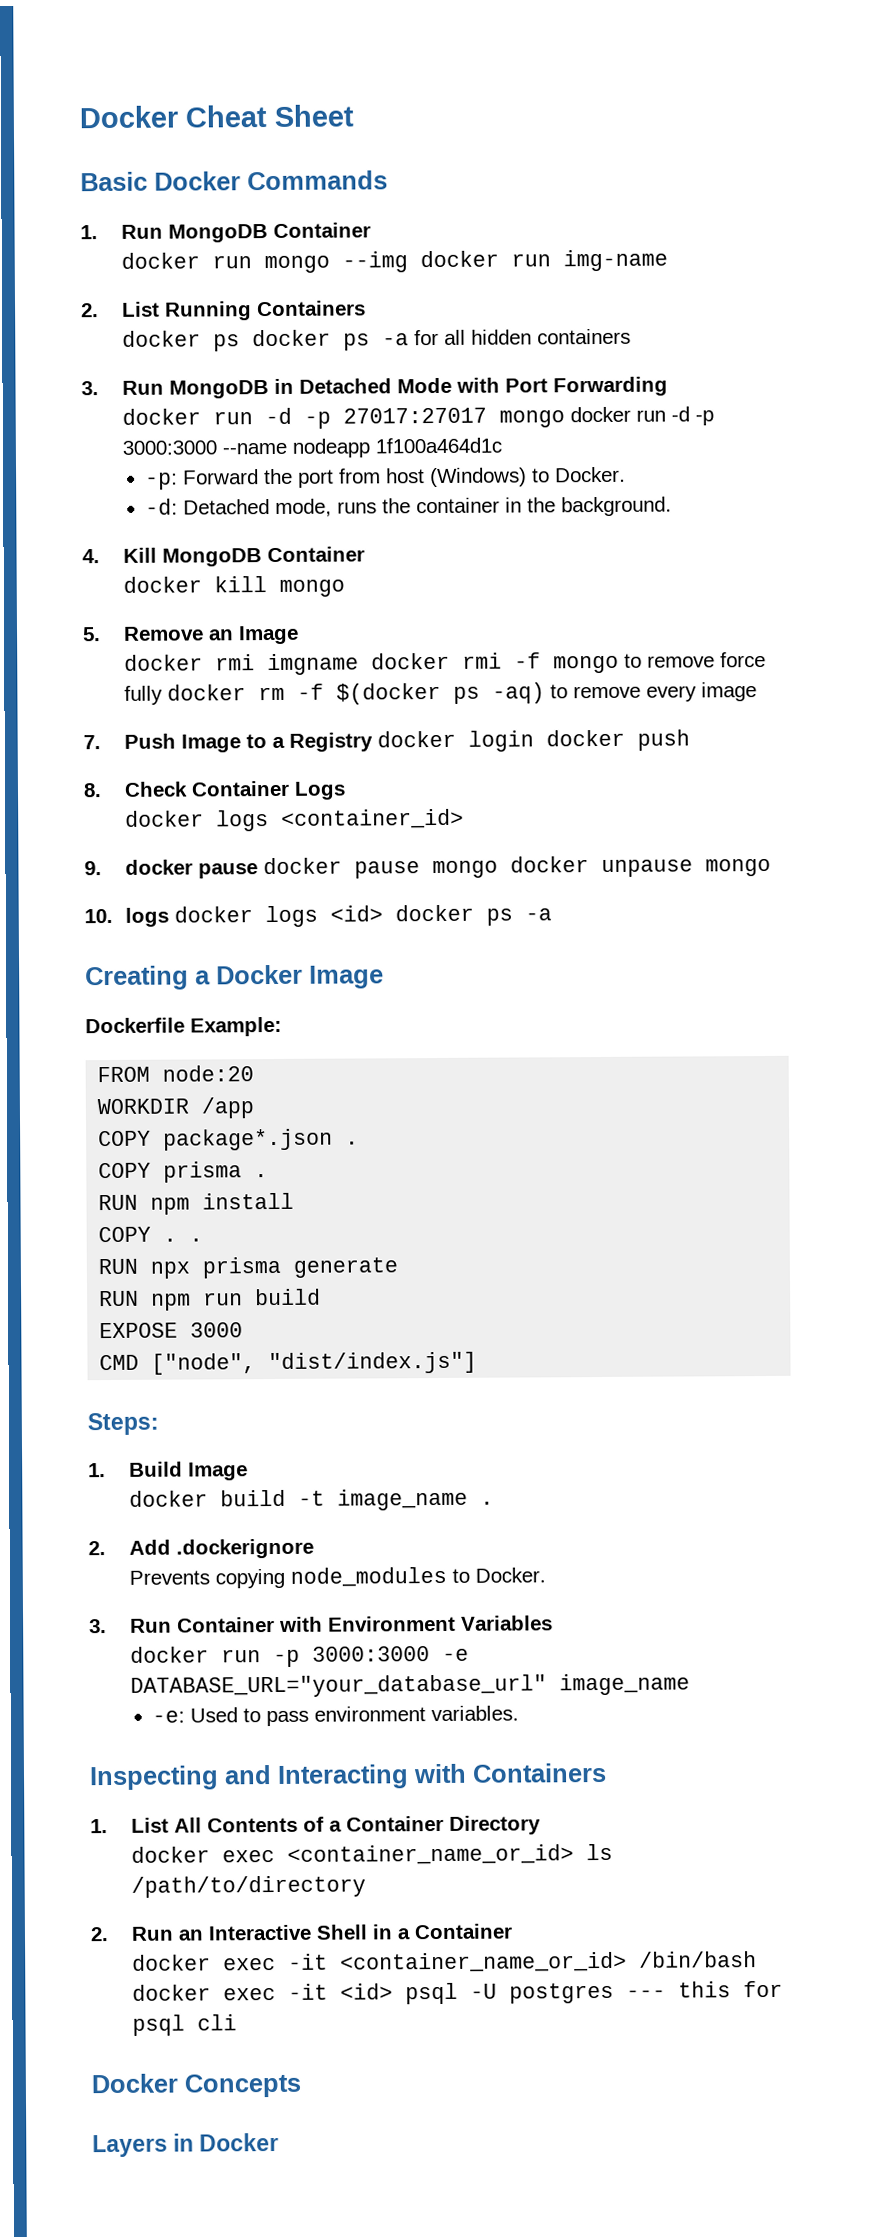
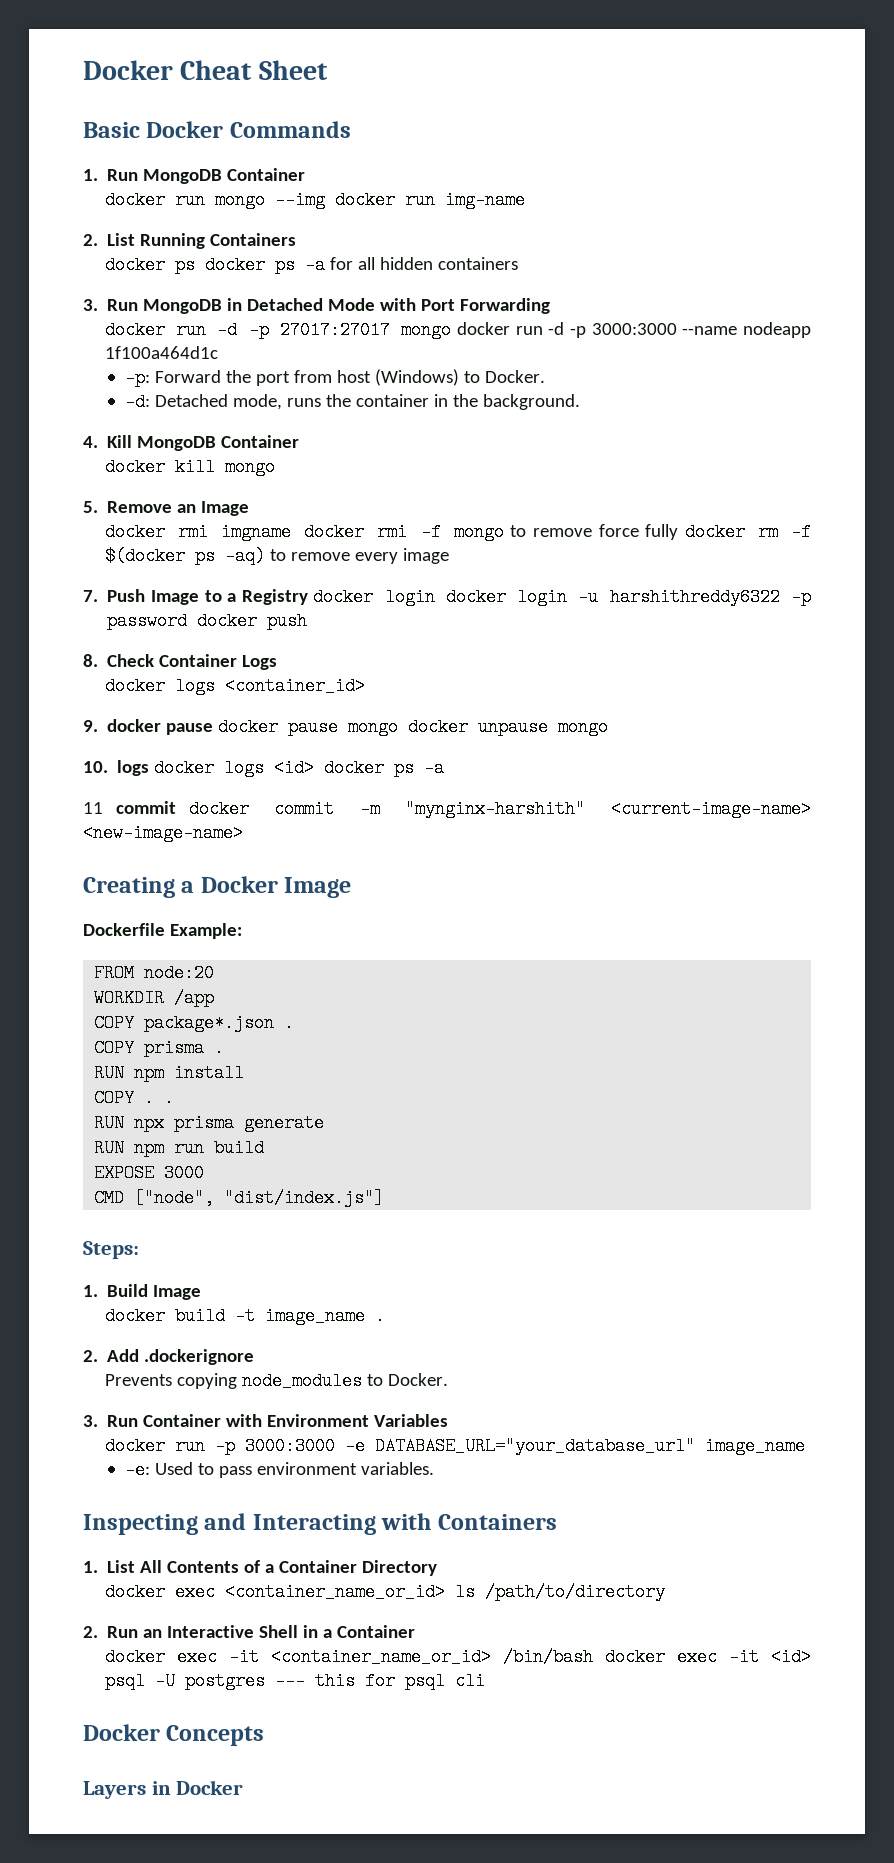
(625, 738) none -> [517,588,811,606] [107,612,258,630] login -u harshithreddy6322 -p password docker
(552, 914) none -> [83,800,811,818] [83,824,243,842] // 11 commit docker commit -m "mynginx-harshith" <current-image-name> <new-image-name>

